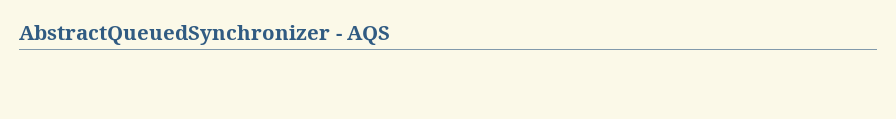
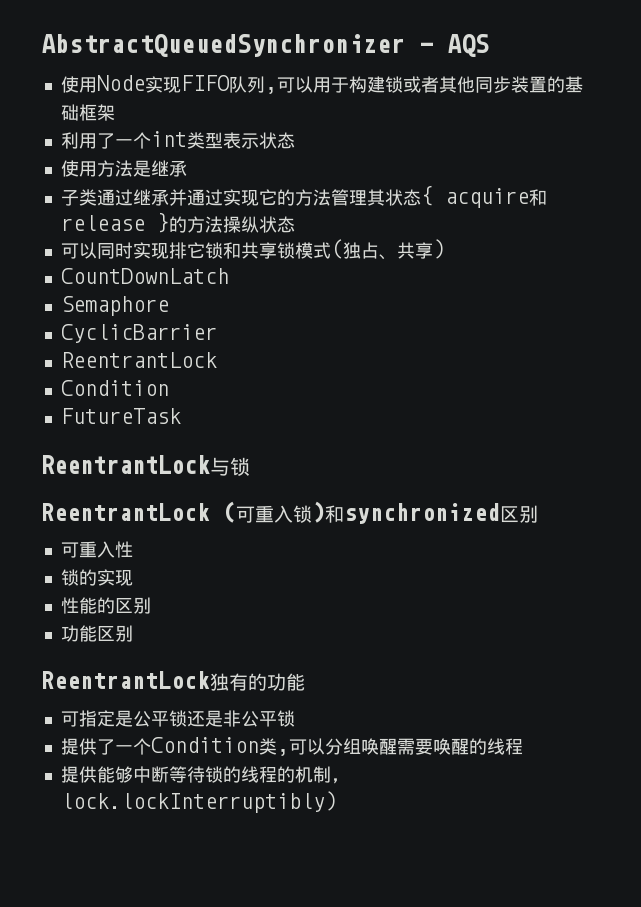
(391, 35) none -> [60,75,583,94] [60,104,115,121] [60,131,295,149] [60,160,187,177] [60,185,547,208] [60,212,295,233] [60,239,445,260] [60,268,229,284] [60,296,169,316] [60,324,217,343] [60,352,217,368] [60,380,169,396] [60,408,181,424] [41,455,250,476] [41,501,538,524] [60,541,133,558] [60,569,133,586] [60,597,151,614] [60,625,133,642] [41,671,305,691] [60,710,295,727] [60,737,523,756] [60,766,349,784] [60,791,337,813] // 使用Node实现FIFO队列,可以用于构建锁或者其他同步装置的基础框架 // 利用了一个int类型表示状态 // 使用方法是继承 // 子类通过继承并通过实现它的方法管理其状态{ acquire和release }的方法操纵状态 // 可以同时实现排它锁和共享锁模式(独占、共享) // CountDownLatch // Semaphore // CyclicBarrier // ReentrantLock // Condition // FutureTask // ReentrantLock与锁 // ReentrantLock (可重入锁)和synchronized区别 // 可重入性 // 锁的实现 // 性能的区别 // 功能区别 // ReentrantLock独有的功能 // 可指定是公平锁还是非公平锁 // 提供了一个Condition类,可以分组唤醒需要唤醒的线程 // 提供能够中断等待锁的线程的机制，lock.lockInterruptibly)

